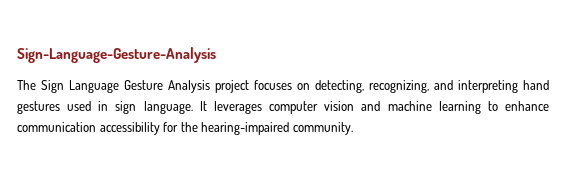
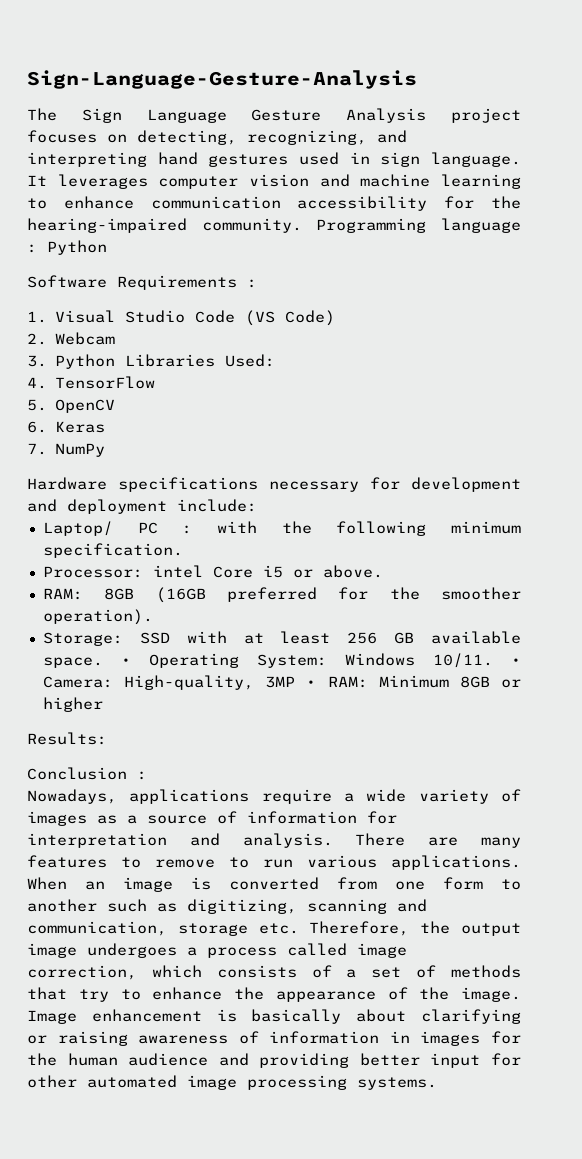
(353, 128) none -> [316,218,521,233] [27,240,107,255] [27,275,257,290] [27,310,336,326] [27,332,116,345] [27,354,276,369] [27,376,156,389] [27,399,116,413] [27,421,106,433] [27,443,106,457] [27,477,521,492] [27,499,257,514] [42,521,521,536] [42,543,183,558] [42,565,383,578] [42,587,522,603] [42,609,153,625] [42,631,521,646] [42,653,521,668] [42,675,521,690] [42,697,103,712] [27,732,107,745] [27,767,147,780] [27,789,521,804] [27,811,397,826] [27,833,521,848] [27,855,521,870] [27,877,521,892] [27,899,427,914] [27,921,521,936] [27,943,407,958] [27,965,521,980] [27,987,521,1002] [27,1009,521,1024] [27,1031,521,1046] [27,1053,521,1068] [27,1075,437,1090] Programming language : Python // Software Requirements : // 1. Visual Studio Code (VS Code) // 2. Webcam // 3. Python Libraries Used: // 4. TensorFlow // 5. OpenCV // 6. Keras // 7. NumPy // Hardware specifications necessary for development and deployment include: // Laptop/ PC : with the following minimum specification. // Processor: intel Core i5 or above. // RAM: 8GB (16GB preferred for the smoother operation). // Storage: SSD with at least 256 GB available space. • Operating System: Windows 10/11. • Camera: High-quality, 3MP • RAM: Minimum 8GB or higher // Results: // Conclusion : // Nowadays, applications require a wide variety of images as a source of information for interpretation and analysis. There are many features to remove to run various applications. When an image is converted from one form to another such as digitizing, scanning and communication, storage etc. Therefore, the output image undergoes a process called image correction, which consists of a set of methods that try to enhance the appearance of the image. Image enhancement is basically about clarifying or raising awareness of information in images for the human audience and providing better input for other automated image processing systems.

